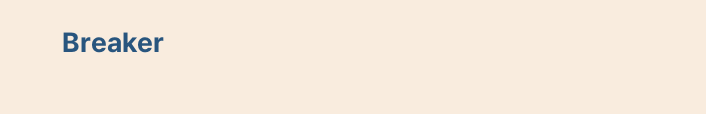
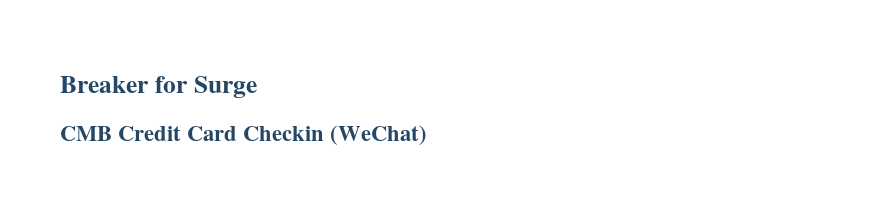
(164, 42) none -> [154,76,257,98] [60,125,428,145] for Surge // CMB Credit Card Checkin (WeChat)

